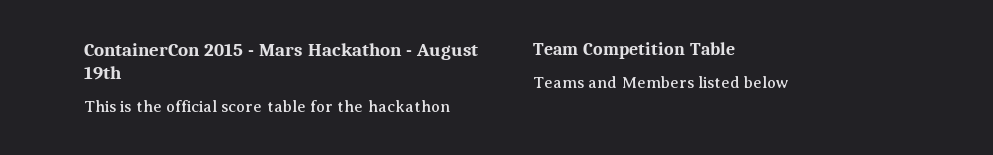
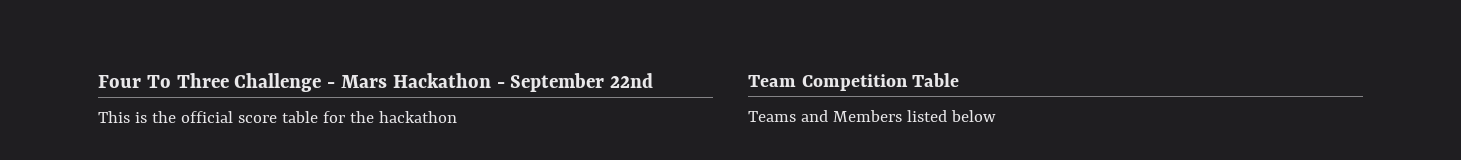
[84,43,244,56] ContainerCon 2015 -> [98,73,322,92] Four To Three Challenge
[415,44,478,60] [84,66,122,80] August 19th -> [510,73,654,92] September 22nd

